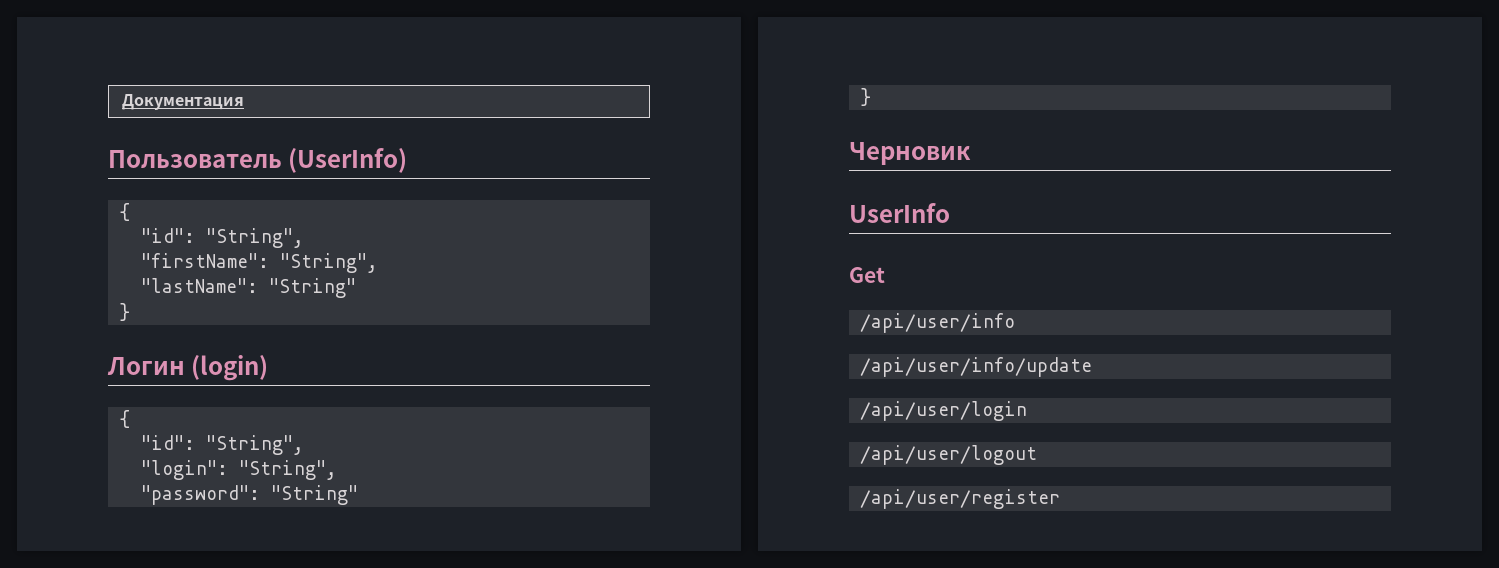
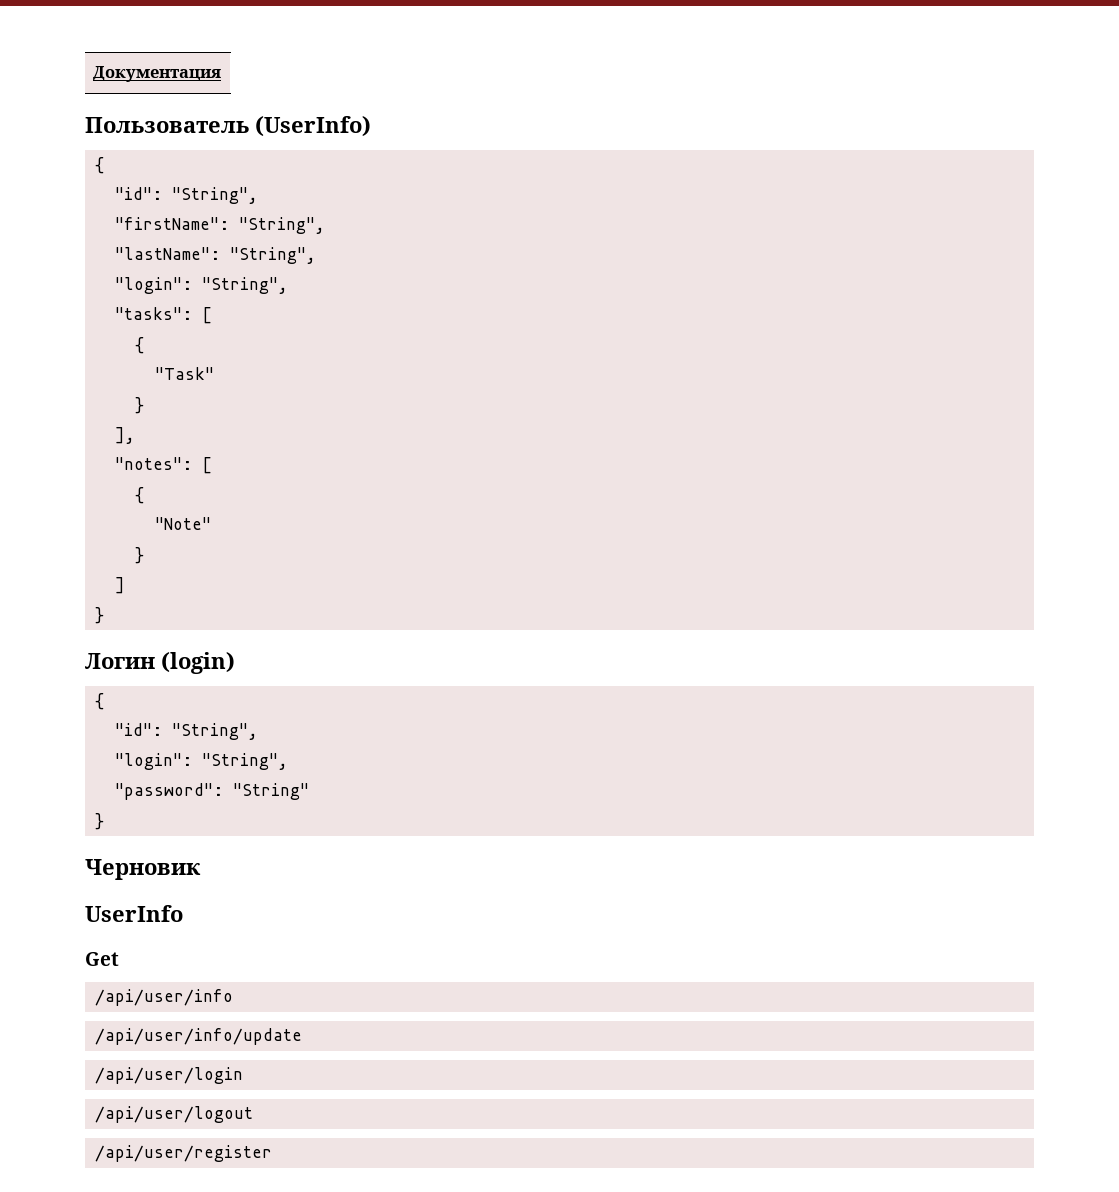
[268,278,356,298] "String" -> [229,247,316,264] [114,277,288,294] [114,307,212,324] [134,337,144,354] [154,367,214,380] [134,397,144,414] [114,427,135,444] [114,457,212,474] [134,487,144,504] [154,517,211,530] [134,547,144,564] [114,577,125,594] "String", // "login": "String", // "tasks": [ // { // "Task" // } // ], // "notes": [ // { // "Note" // } // ]

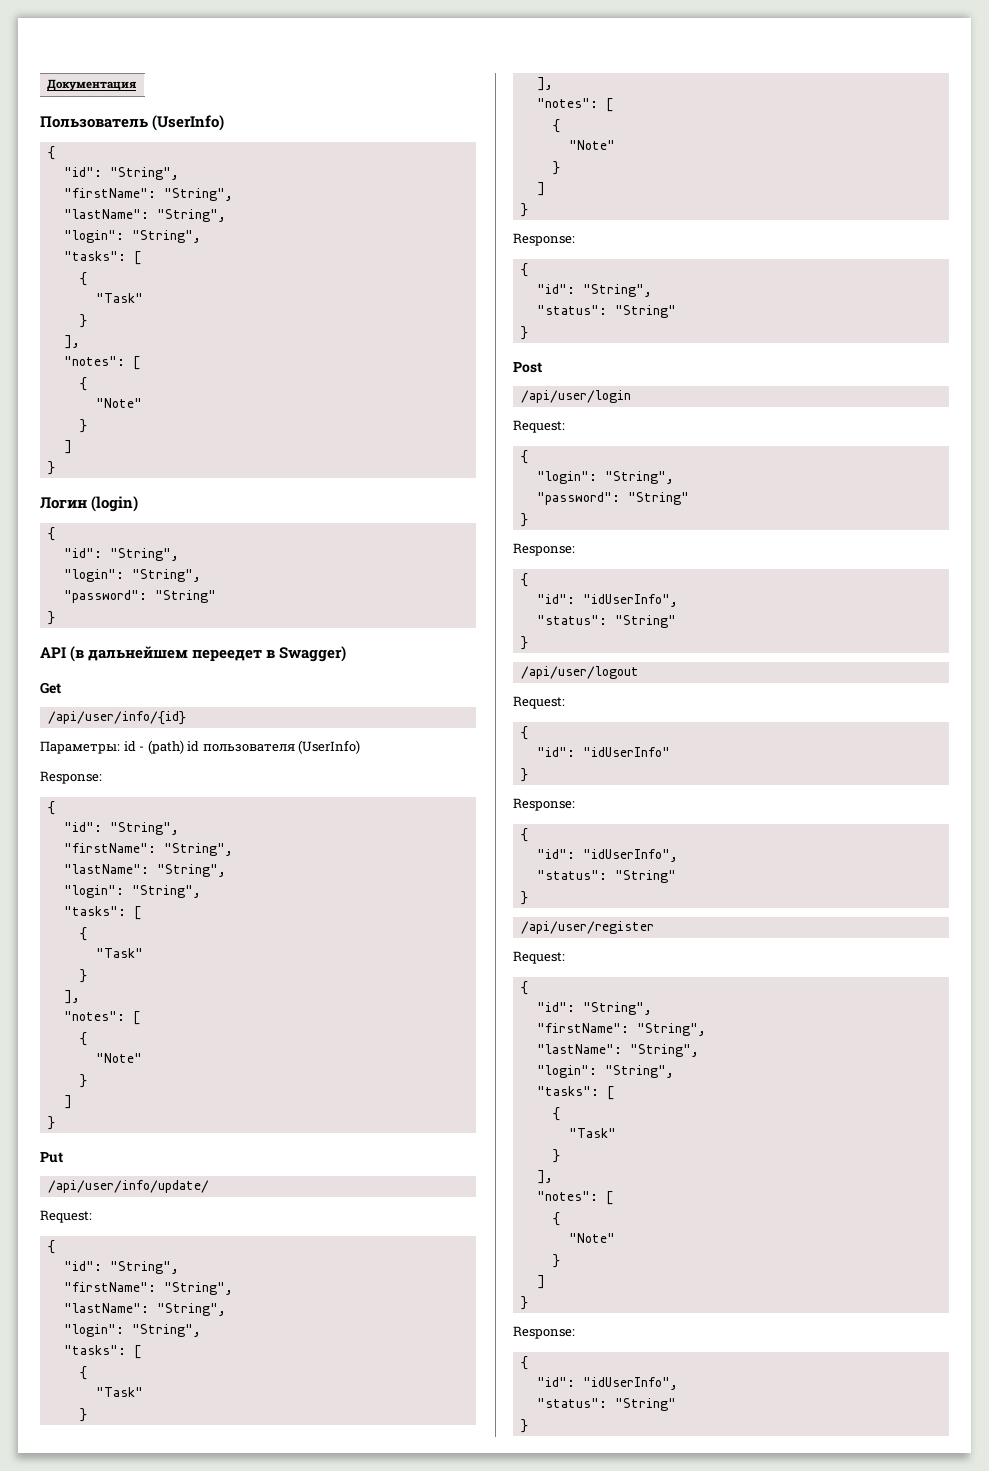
[85,859,201,880] [85,905,183,922] [85,952,119,966] [94,989,233,1006] [94,1028,302,1045] [94,1067,243,1084] [94,1106,253,1123] [94,1145,272,1162] Черновик // UserInfo // Get // /api/user/info // /api/user/info/update // /api/user/login // /api/user/logout // /api/user/register -> [40,646,347,662] [40,682,61,694] [47,711,186,725] [40,740,361,754] [40,771,102,784] [47,801,55,815] [63,822,179,835] [63,843,233,856] [63,864,226,877] [63,885,201,898] [63,906,141,920] [79,927,87,941] [95,948,143,958] [79,969,87,983] [63,990,80,1004] [63,1011,140,1025] [79,1032,87,1046] [95,1053,142,1063] [79,1074,87,1088] [63,1095,72,1109] [47,1116,55,1130] [40,1152,63,1163] [47,1180,209,1193] [40,1210,92,1223] [47,1240,55,1254] [63,1261,179,1274] [63,1282,233,1295] [63,1303,226,1316] [63,1324,201,1337] [63,1345,141,1359] [79,1366,87,1380] [95,1387,143,1397] [79,1408,87,1422] [536,77,553,91] [536,98,613,112] [552,119,560,133] [568,140,615,150] [552,161,560,175] [536,182,545,196] [520,203,528,217] [513,233,575,246] [520,263,528,277] [536,284,652,297] [536,305,676,318] [520,326,528,340] [513,362,542,373] [520,390,631,403] [513,420,565,433] [520,450,528,464] [536,471,674,484] [536,492,689,505] [520,513,528,527] [513,543,575,556] [520,573,528,587] [536,594,678,607] [536,615,676,628] [520,636,528,650] [520,666,639,679] [513,696,565,709] [520,726,528,740] [536,747,670,757] [520,768,528,782] [513,798,575,811] [520,828,528,842] [536,849,678,862] [536,870,676,883] [520,891,528,905] [520,921,654,934] [513,951,565,964] [520,981,528,995] [536,1002,652,1015] [536,1023,706,1036] [536,1044,699,1057] [536,1065,674,1078] [536,1086,614,1100] [552,1107,560,1121] [568,1128,616,1138] [552,1149,560,1163] [536,1170,553,1184] [536,1191,613,1205] [552,1212,560,1226] [568,1233,615,1243] [552,1254,560,1268] [536,1275,545,1289] [520,1296,528,1310] [513,1326,575,1339] [520,1356,528,1370] [536,1377,678,1390] [536,1398,676,1411] [520,1419,528,1433] API (в дальнейшем переедет в Swagger) // Get // /api/user/info/{id} // Параметры: id - (path) id пользователя (UserInfo) // Response: // { // "id": "String", // "firstName": "String", // "lastName": "String", // "login": "String", // "tasks": [ // { // "Task" // } // ], // "notes": [ // { // "Note" // } // ] // } // Put // /api/user/info/update/ // Request: // { // "id": "String", // "firstName": "String", // "lastName": "String", // "login": "String", // "tasks": [ // { // "Task" // } // ], // "notes": [ // { // "Note" // } // ] // } // Response: // { // "id": "String", // "status": "String" // } // Post // /api/user/login // Request: // { // "login": "String", // "password": "String" // } // Response: // { // "id": "idUserInfo", // "status": "String" // } // /api/user/logout // Request: // { // "id": "idUserInfo" // } // Response: // { // "id": "idUserInfo", // "status": "String" // } // /api/user/register // Request: // { // "id": "String", // "firstName": "String", // "lastName": "String", // "login": "String", // "tasks": [ // { // "Task" // } // ], // "notes": [ // { // "Note" // } // ] // } // Response: // { // "id": "idUserInfo", // "status": "String" // }

